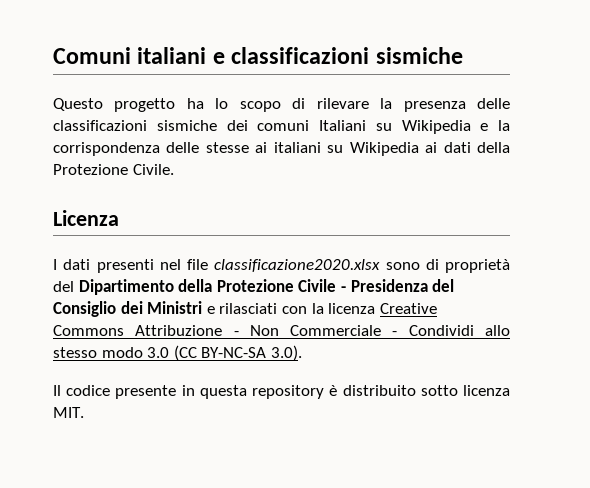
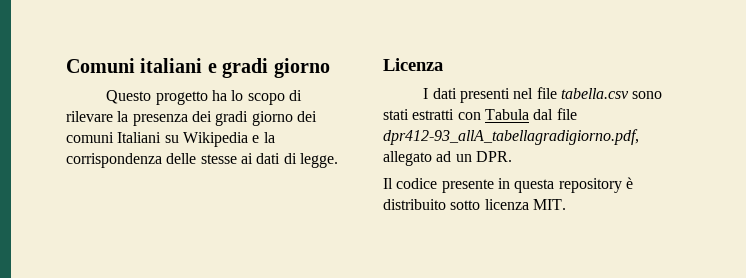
[231,47,463,64] classificazioni sismiche -> [222,58,330,78] gradi giorno
[477,98,511,109] [53,120,217,131] delle classificazioni sismiche -> [191,111,293,126] dei gradi giorno
[273,142,511,156] [53,164,174,175] italiani su Wikipedia ai dati della Protezione Civile. -> [256,153,338,168] dati di legge.
[214,259,510,273] [53,279,455,295] [53,301,437,317] [53,325,510,336] [53,345,302,361] classificazione2020.xlsx sono di proprietà del Dipartimento della Protezione Civile - Presidenza del Consiglio dei Ministri e rilasciati con la licenza Creative Commons Attribuzione - Non Commerciale - Condividi allo stesso modo 3.0 (CC BY-NC-SA 3.0). -> [560,88,663,99] [383,108,577,120] [383,129,639,145] [383,151,512,166] tabella.csv sono stati estratti con Tabula dal file dpr412-93_allA_tabellagradigiorno.pdf, allegato ad un DPR.

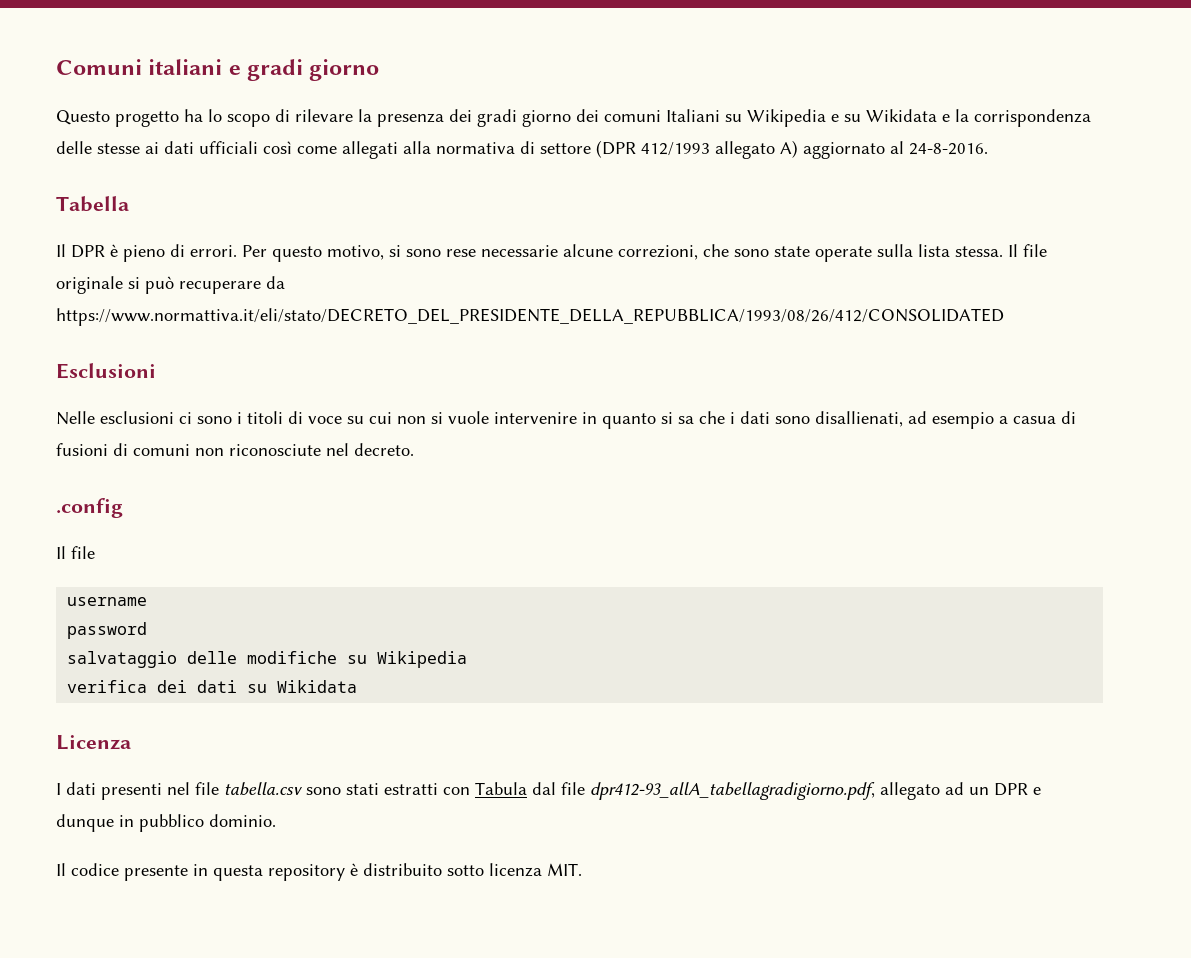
(260, 139) none -> [844,109,950,122] su Wikidata e
[283,153,338,168] di legge. -> [199,140,988,159] [56,196,129,212] [56,244,1047,262] [56,276,285,294] [56,308,1004,326] [56,363,156,379] [56,411,1076,429] [56,443,414,456] [56,498,123,518] [56,546,95,559] [67,597,148,606] [67,622,148,639] [67,651,468,668] [67,680,358,693] ufficiali così come allegati alla normativa di settore (DPR 412/1993 allegato A) aggiornato al 24-8-2016. // Tabella // Il DPR è pieno di errori. Per questo motivo, si sono rese necessarie alcune correzioni, che sono state operate sulla lista stessa. Il file originale si può recuperare da https://www.normattiva.it/eli/stato/DECRETO_DEL_PRESIDENTE_DELLA_REPUBBLICA/1993/08/26/412/CONSOLIDATED // Esclusioni // Nelle esclusioni ci sono i titoli di voce su cui non si vuole intervenire in quanto si sa che i dati sono disallienati, ad esempio a casua di fusioni di comuni non riconosciute nel decreto. // .config // Il file // username // password // salvataggio delle modifiche su Wikipedia // verifica dei dati su Wikidata
[475,151,512,162] DPR. -> [994,783,1041,796] [56,814,276,832] DPR e dunque in pubblico dominio.

